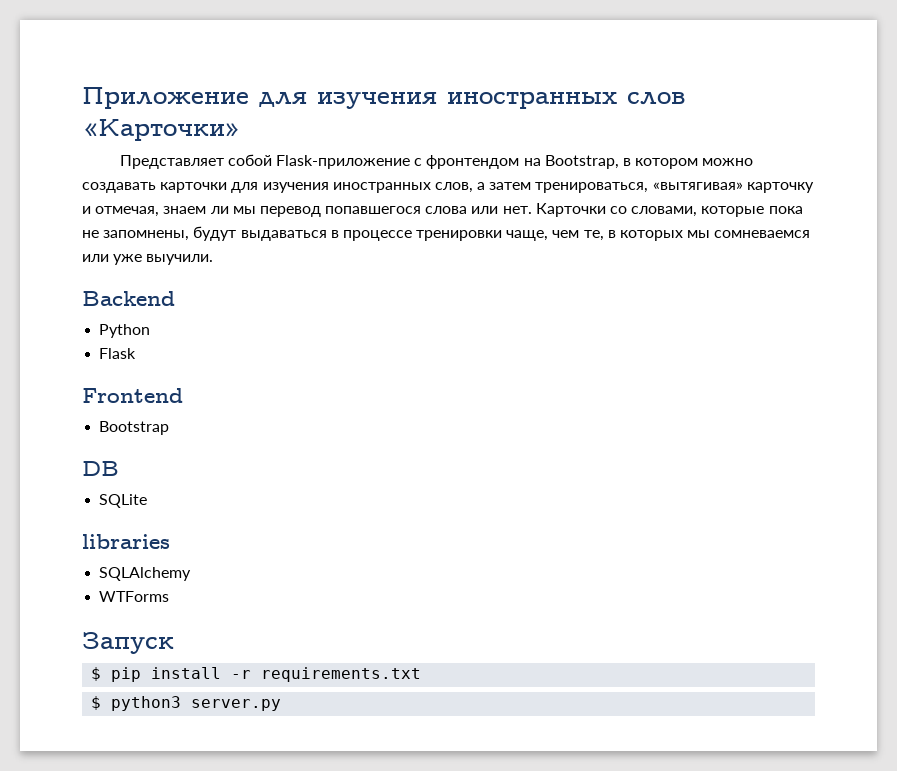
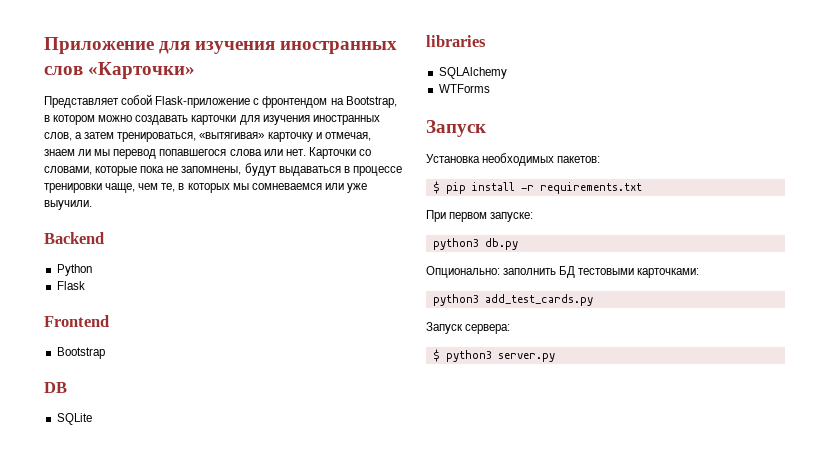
(174, 643) none -> [426,153,601,166] // Установка необходимых пакетов:
(422, 674) none -> [426,210,534,222] [432,238,518,250] [426,266,700,278] [432,294,593,306] [426,322,511,334] // При первом запуске: // python3 db.py // Опционально: заполнить БД тестовыми карточками: // python3 add_test_cards.py // Запуск сервера:

